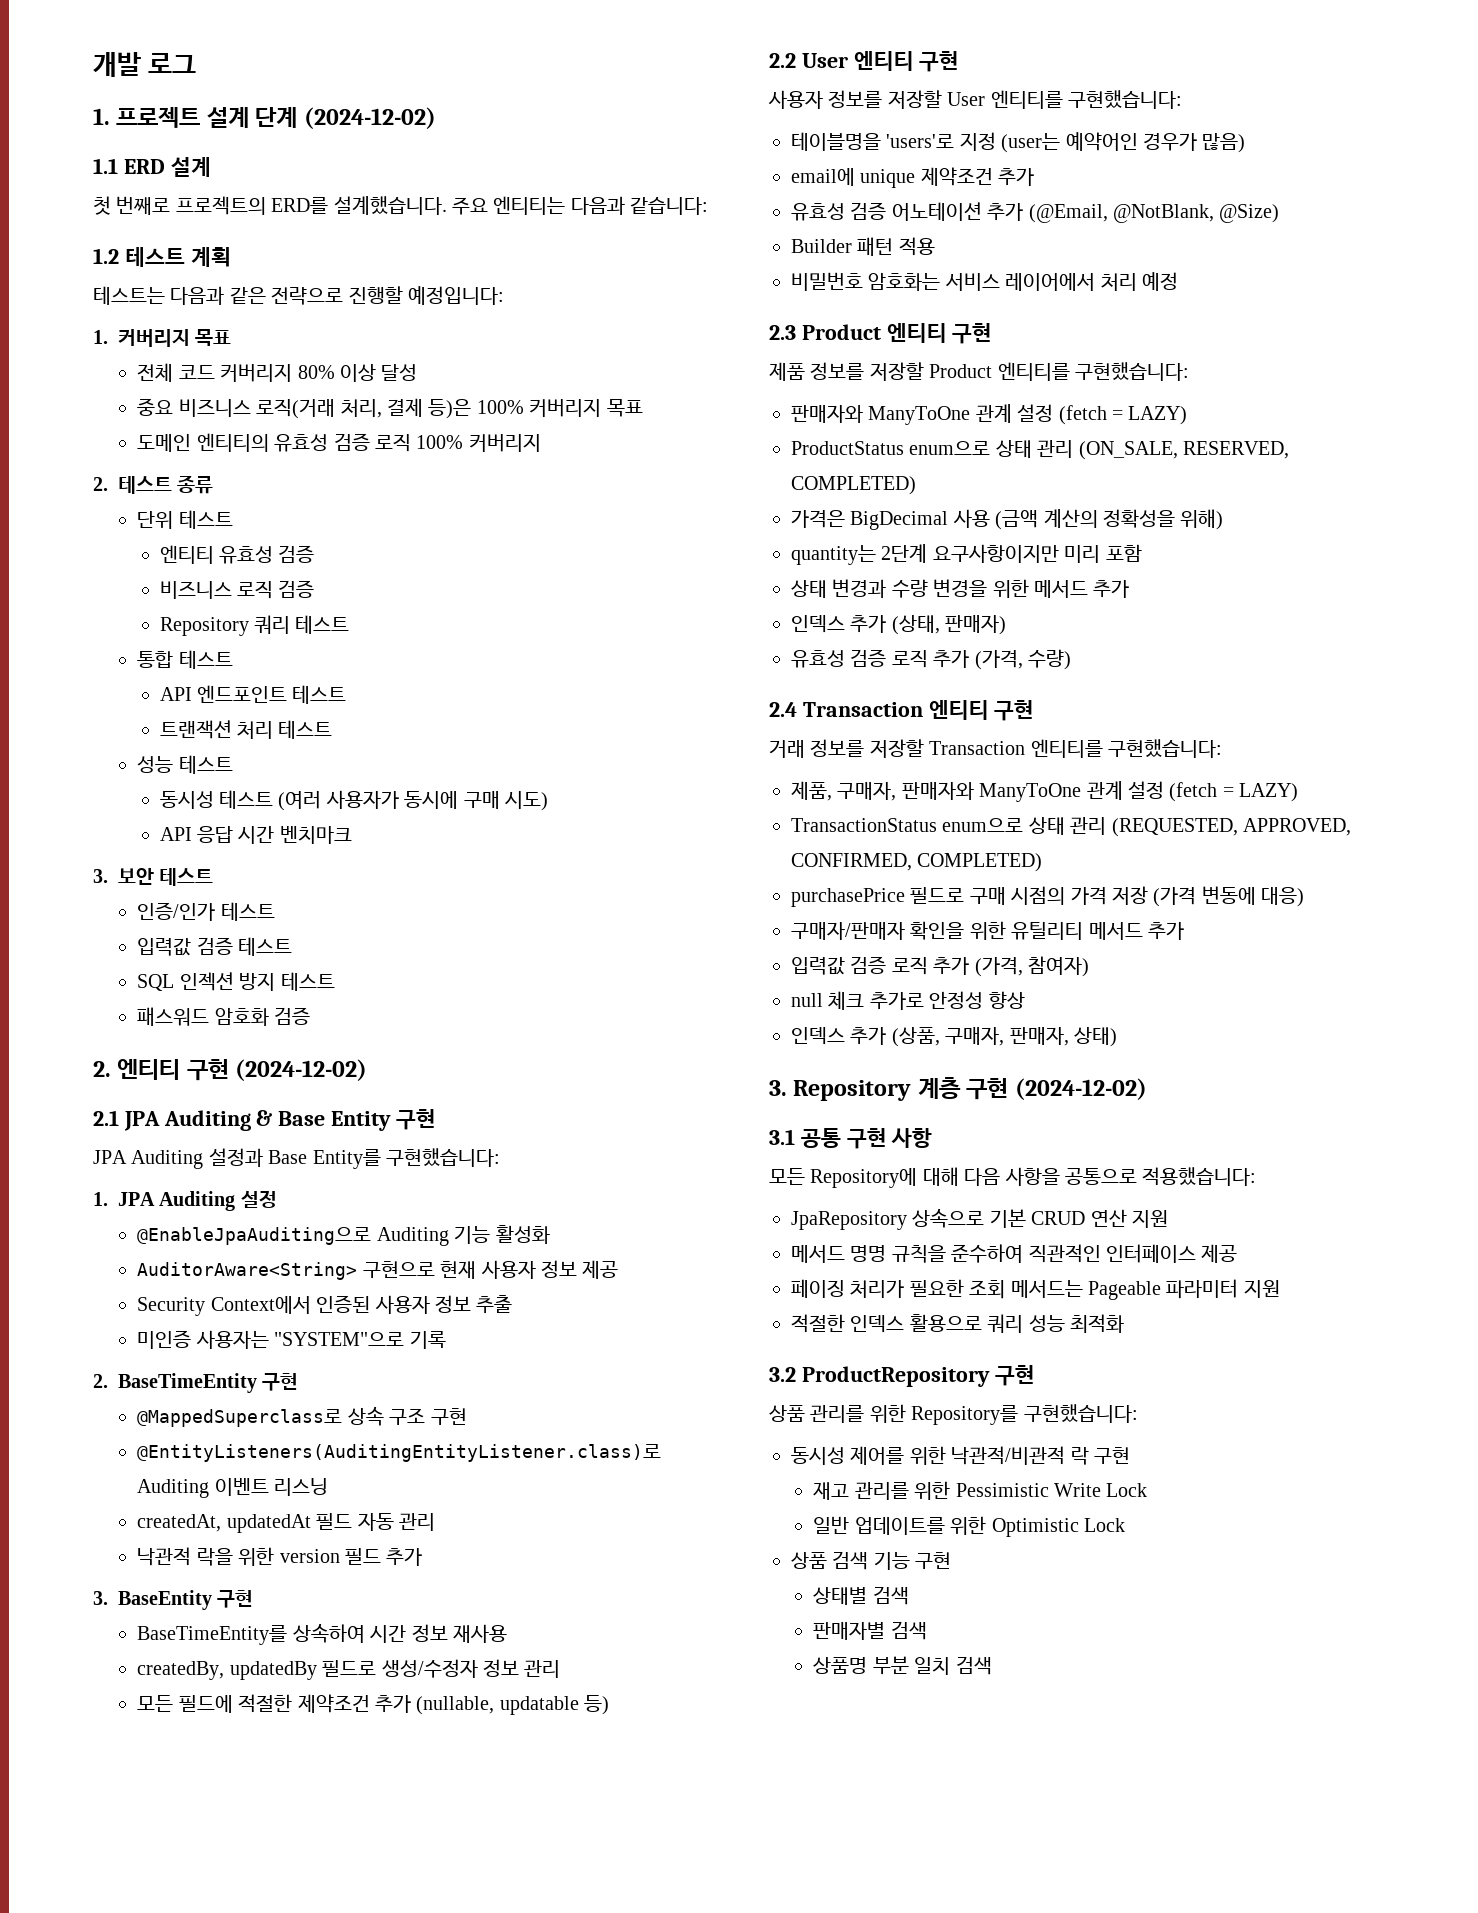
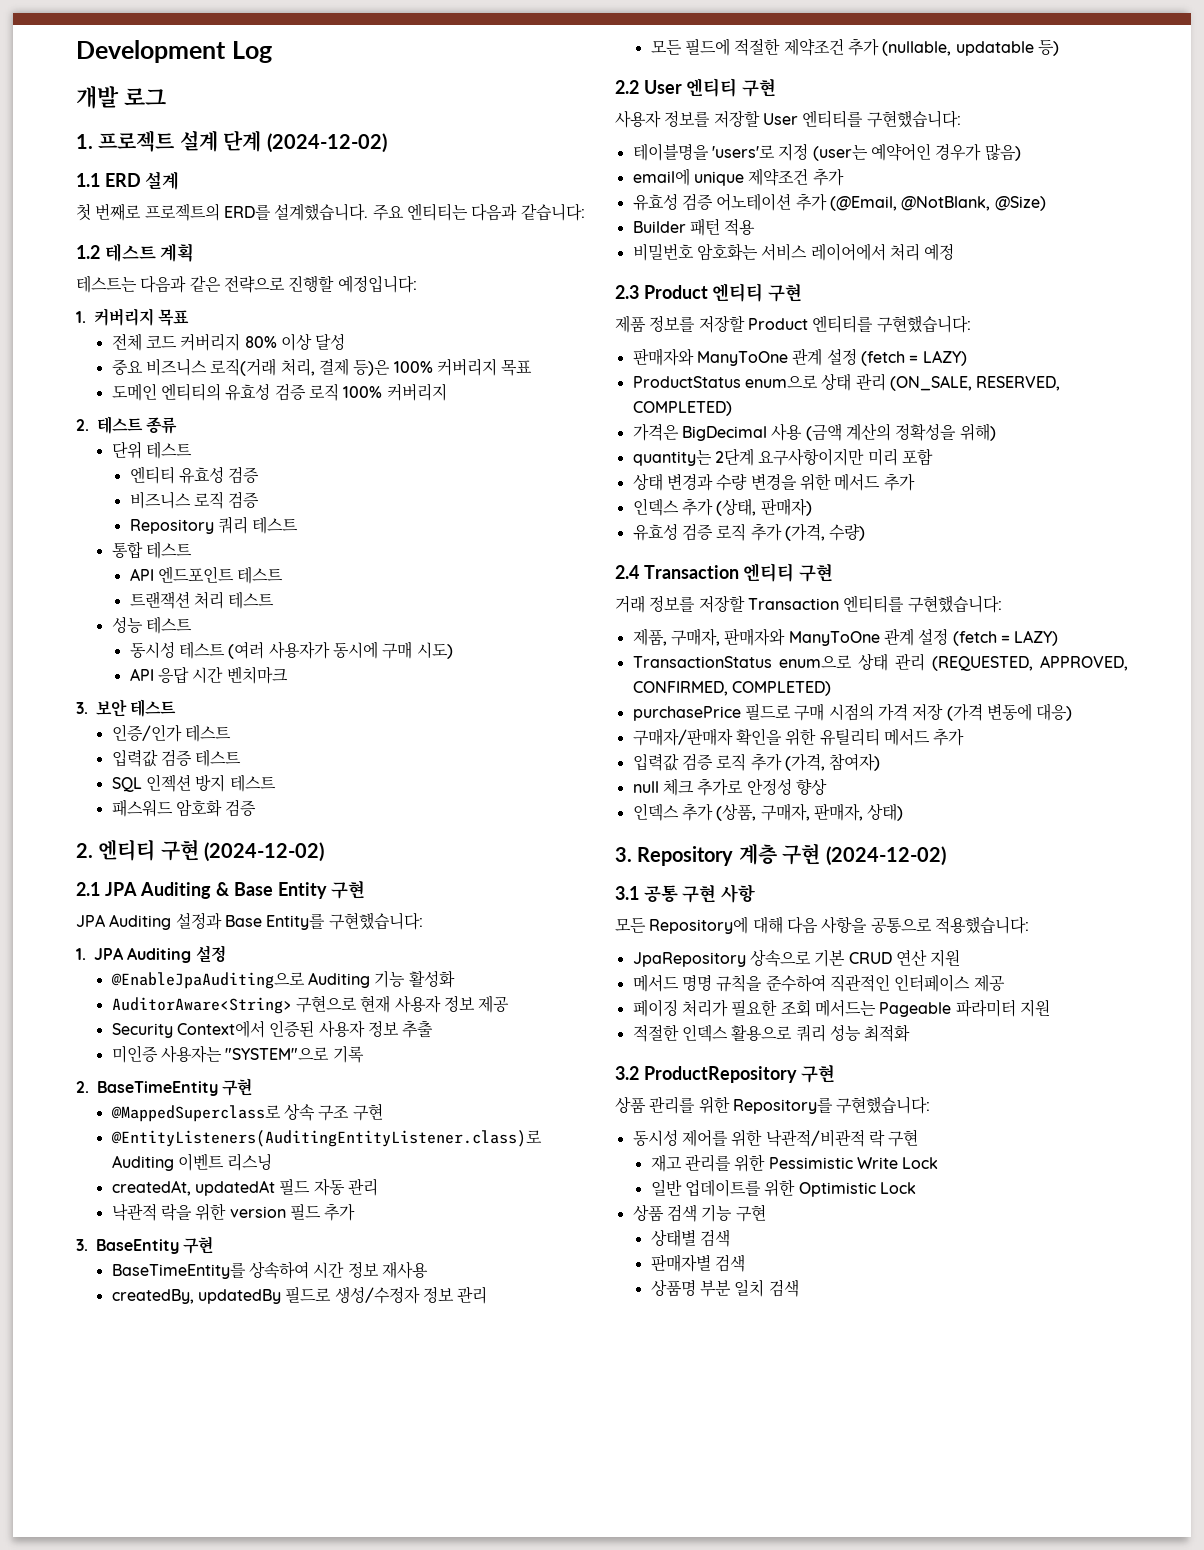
(93, 64) none -> [76,40,272,63] Development Log //

